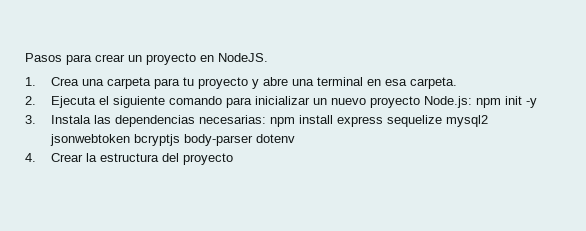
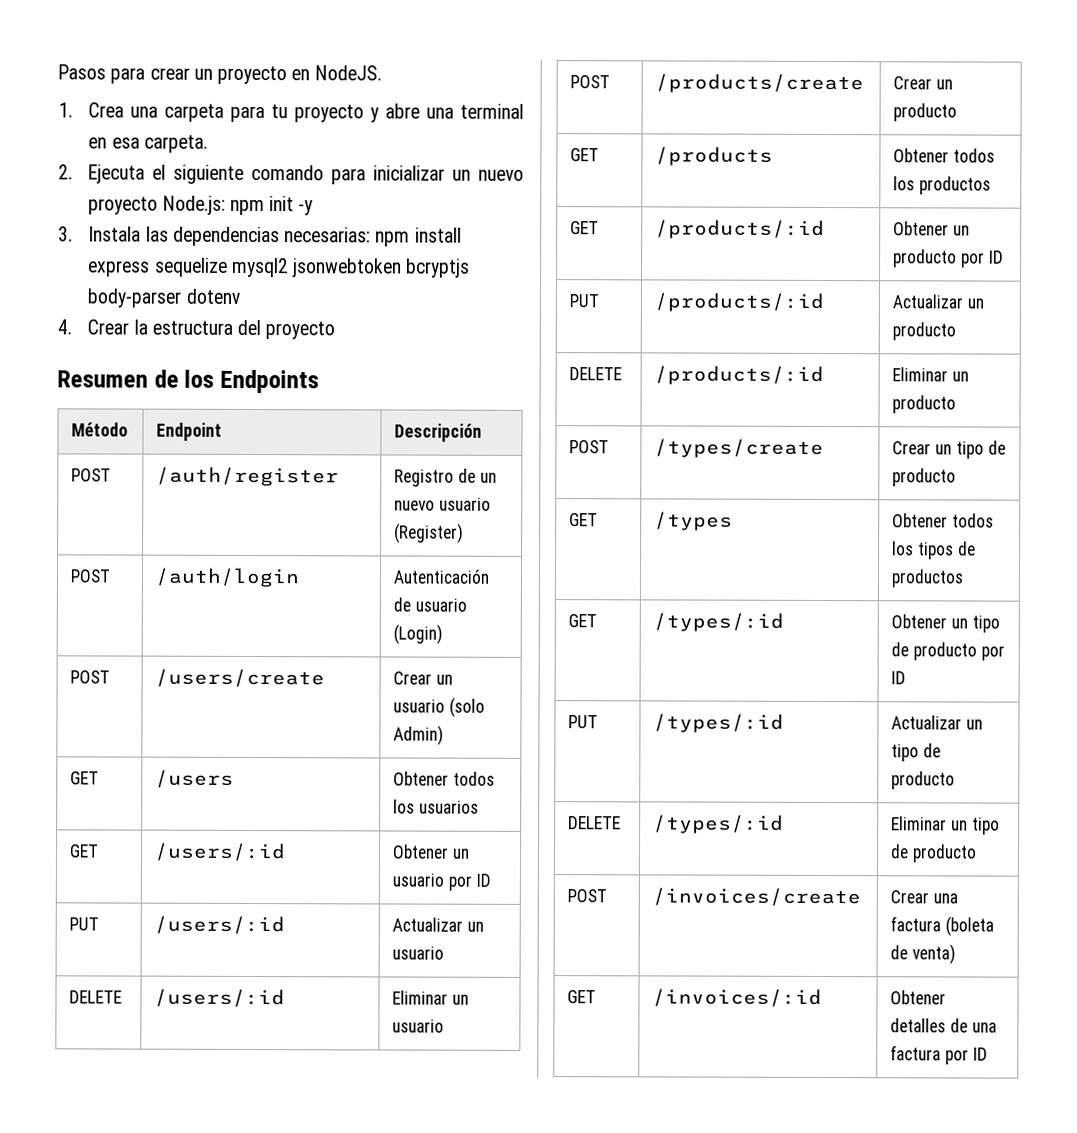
(233, 159) none -> [57,369,319,394] [71,422,129,437] [156,422,223,441] [394,423,483,442] [71,468,112,482] [156,466,340,487] [394,468,497,487] [394,497,492,511] [394,523,465,544] [70,569,111,583] [155,567,300,588] [393,569,490,584] [393,597,468,612] [393,624,444,645] [70,670,111,684] [155,668,326,688] [393,671,454,685] [393,697,486,718] [393,725,445,746] [70,771,100,785] [155,769,235,788] [393,771,496,786] [393,799,480,814] [69,844,100,858] [154,842,287,862] [392,844,471,859] [392,873,491,891] [69,917,100,931] [154,915,286,935] [392,917,485,932] [392,946,445,960] [69,990,123,1004] [154,988,286,1008] [392,990,470,1005] [392,1019,445,1033] [570,75,611,89] [655,73,865,94] [893,76,954,90] [893,103,958,122] [570,148,600,162] [655,146,774,166] [893,148,996,163] [893,176,992,195] [570,221,600,235] [655,219,826,239] [893,221,971,236] [893,249,1004,268] [569,294,600,308] [654,292,825,312] [892,294,985,309] [892,322,957,341] [569,367,623,381] [654,365,825,385] [892,367,970,382] [892,395,957,414] [569,440,610,454] [654,438,825,458] [892,440,1006,459] [892,468,957,487] [569,513,599,527] [654,511,734,531] [892,513,995,528] [892,541,976,560] [891,569,964,588] [568,614,598,628] [653,612,785,632] [891,614,1000,633] [891,642,1005,661] [891,671,907,685] [568,715,599,729] [653,713,785,733] [891,715,984,730] [891,743,942,762] [891,771,956,790] [568,816,622,830] [653,814,785,834] [891,816,1000,835] [890,844,978,863] [567,889,608,903] [652,887,862,907] [890,890,959,904] [890,916,995,937] [890,944,957,965] [567,990,597,1004] [652,988,823,1007] [890,990,947,1005] [890,1018,997,1033] [890,1045,988,1065] // Resumen de los Endpoints // Método | Endpoint | Descripción // POST | /auth/register | Registro de un nuevo usuario (Register) // POST | /auth/login | Autenticación de usuario (Login) // POST | /users/create | Crear un usuario (solo Admin) // GET | /users | Obtener todos los usuarios // GET | /users/:id | Obtener un usuario por ID // PUT | /users/:id | Actualizar un usuario // DELETE | /users/:id | Eliminar un usuario // POST | /products/create | Crear un producto // GET | /products | Obtener todos los productos // GET | /products/:id | Obtener un producto por ID // PUT | /products/:id | Actualizar un producto // DELETE | /products/:id | Eliminar un producto // POST | /types/create | Crear un tipo de producto // GET | /types | Obtener todos los tipos de productos // GET | /types/:id | Obtener un tipo de producto por ID // PUT | /types/:id | Actualizar un tipo de producto // DELETE | /types/:id | Eliminar un tipo de producto // POST | /invoices/create | Crear una factura (boleta de venta) // GET | /invoices/:id | Obtener detalles de una factura por ID

